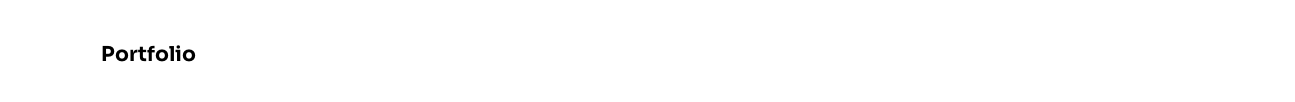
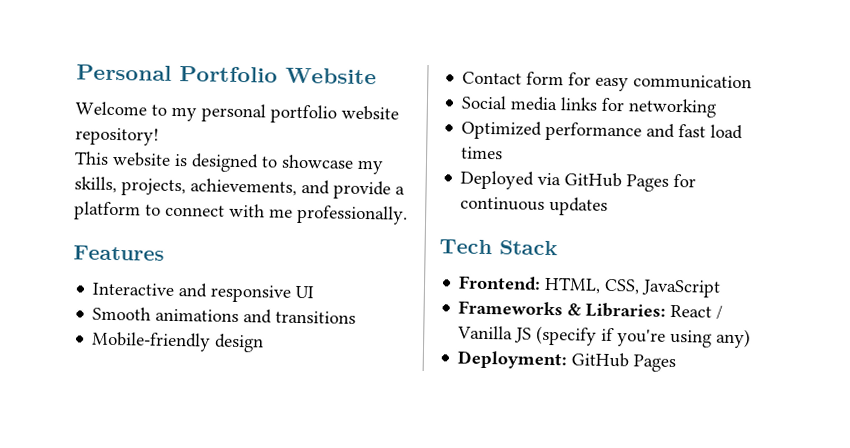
[101,45,196,62] Portfolio -> [76,64,377,85] [75,101,399,124] [75,127,159,146] [74,151,384,175] [74,176,405,200] [74,201,408,225] [73,245,165,261] [92,282,315,303] [92,306,357,324] [91,331,265,353] [462,71,753,92] [461,95,718,118] [461,120,744,142] [461,146,504,160] [460,170,697,192] [460,196,609,216] [439,239,558,256] [458,275,722,298] [458,300,724,320] [457,325,752,349] [457,350,677,373] Personal Portfolio Website // Welcome to my personal portfolio website repository! // This website is designed to showcase my skills, projects, achievements, and provide a platform to connect with me professionally. // Features // Interactive and responsive UI // Smooth animations and transitions // Mobile-friendly design // Contact form for easy communication // Social media links for networking // Optimized performance and fast load times // Deployed via GitHub Pages for continuous updates // Tech Stack // Frontend: HTML, CSS, JavaScript // Frameworks & Libraries: React / Vanilla JS (specify if you're using any) // Deployment: GitHub Pages

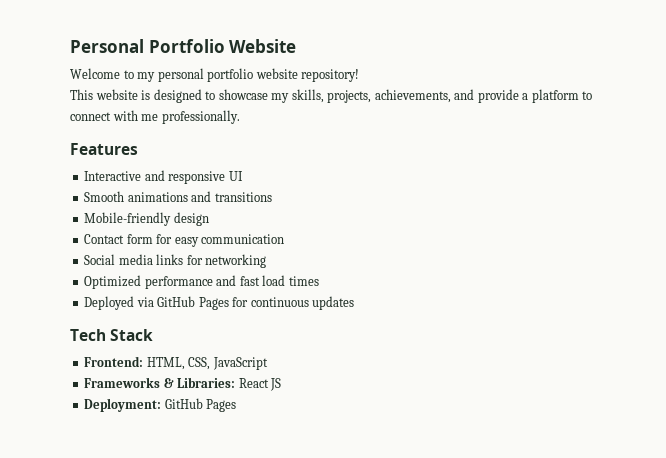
[716,305,724,320] [457,325,514,340] / Vanilla -> (269, 383) none
[536,325,752,349] (specify if you're using any) -> (282, 384) none

